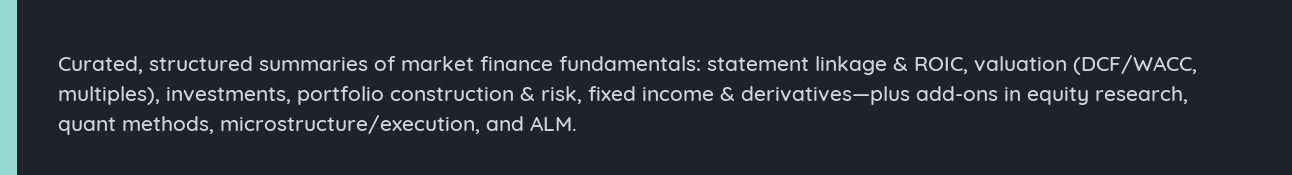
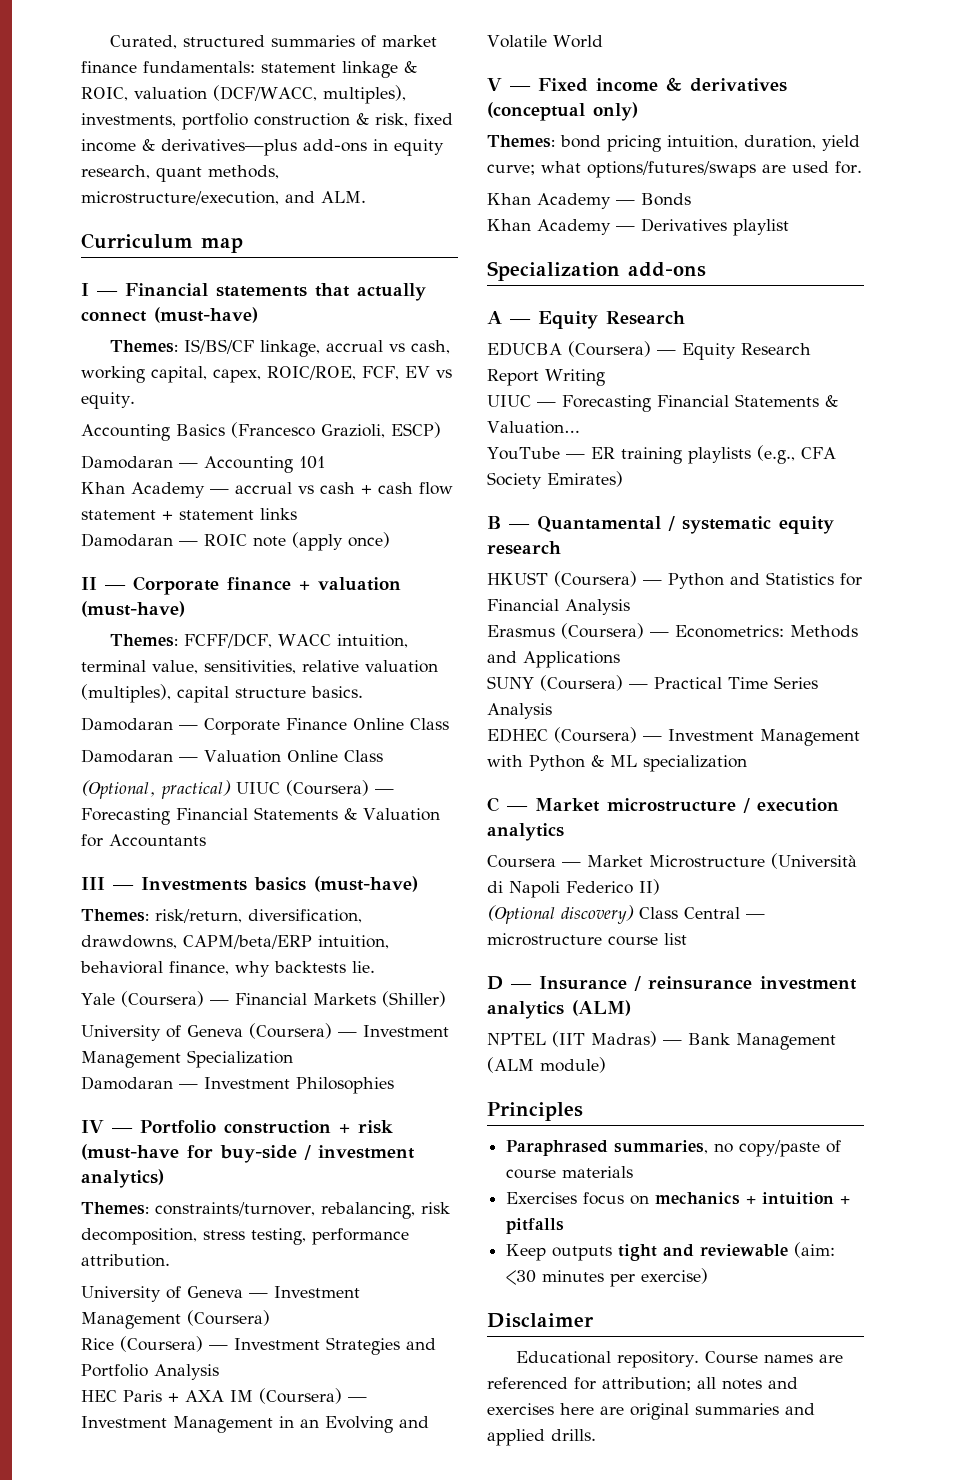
(577, 123) none -> [81,233,243,253] [81,283,426,301] [81,307,258,323] [110,339,451,357] [81,366,452,383] [81,392,135,409] [81,422,441,441] [81,455,325,473] [81,482,453,498] [81,508,297,520] [81,532,390,551] [81,576,401,595] [81,601,185,617] [110,633,408,648] [81,660,438,674] [81,684,363,703] [81,717,449,735] [81,749,383,763] [81,780,394,799] [81,807,440,825] [81,834,206,847] [81,876,418,892] [81,909,362,923] [81,935,389,949] [80,961,375,977] [81,991,446,1007] [81,1023,449,1041] [81,1050,293,1068] [81,1076,394,1094] [81,1120,393,1134] [81,1144,415,1163] [81,1169,164,1188] [81,1202,450,1219] [81,1228,409,1245] [81,1254,170,1267] [81,1286,360,1302] [81,1310,270,1329] [81,1336,436,1355] [81,1364,219,1380] [81,1388,367,1404] [81,1416,429,1433] [487,35,603,48] [487,77,787,92] [487,102,638,121] [487,135,860,152] [487,161,862,178] [487,193,691,209] [487,218,789,236] [487,261,706,281] [487,311,685,329] [487,341,811,360] [487,369,605,386] [487,394,838,412] [487,421,579,434] [487,445,836,464] [487,471,623,489] [487,516,834,534] [487,541,561,555] [487,571,862,589] [487,599,630,615] [487,623,858,639] [487,651,620,668] [487,675,818,691] [487,703,552,719] [487,727,860,746] [487,755,747,772] [487,797,839,813] [487,823,564,841] [487,853,857,869] [487,879,660,898] [487,905,765,924] [487,933,687,946] [487,976,857,991] [487,1000,631,1019] [487,1031,836,1050] [487,1057,606,1073] [487,1102,583,1121] [506,1140,842,1157] [506,1166,634,1179] [506,1192,851,1205] [506,1218,565,1234] [506,1242,836,1261] [506,1268,709,1287] [487,1313,594,1328] [516,1351,843,1368] [487,1377,798,1391] [487,1403,815,1420] [487,1429,596,1446] // Curriculum map // I — Financial statements that actually connect (must-have) // Themes: IS/BS/CF linkage, accrual vs cash, working capital, capex, ROIC/ROE, FCF, EV vs equity. // Accounting Basics (Francesco Grazioli, ESCP) // Damodaran — Accounting 101 // Khan Academy — accrual vs cash + cash flow statement + statement links // Damodaran — ROIC note (apply once) // II — Corporate finance + valuation (must-have) // Themes: FCFF/DCF, WACC intuition, terminal value, sensitivities, relative valuation (multiples), capital structure basics. // Damodaran — Corporate Finance Online Class // Damodaran — Valuation Online Class // (Optional, practical) UIUC (Coursera) — Forecasting Financial Statements & Valuation for Accountants // III — Investments basics (must-have) // Themes: risk/return, diversification, drawdowns, CAPM/beta/ERP intuition, behavioral finance, why backtests lie. // Yale (Coursera) — Financial Markets (Shiller) // University of Geneva (Coursera) — Investment Management Specialization // Damodaran — Investment Philosophies // IV — Portfolio construction + risk (must-have for buy-side / investment analytics) // Themes: constraints/turnover, rebalancing, risk decomposition, stress testing, performance attribution. // University of Geneva — Investment Management (Coursera) // Rice (Coursera) — Investment Strategies and Portfolio Analysis // HEC Paris + AXA IM (Coursera) — Investment Management in an Evolving and Volatile World // V — Fixed income & derivatives (conceptual only) // Themes: bond pricing intuition, duration, yield curve; what options/futures/swaps are used for. // Khan Academy — Bonds // Khan Academy — Derivatives playlist // Specialization add-ons // A — Equity Research // EDUCBA (Coursera) — Equity Research Report Writing // UIUC — Forecasting Financial Statements & Valuation… // YouTube — ER training playlists (e.g., CFA Society Emirates) // B — Quantamental / systematic equity research // HKUST (Coursera) — Python and Statistics for Financial Analysis // Erasmus (Coursera) — Econometrics: Methods and Applications // SUNY (Coursera) — Practical Time Series Analysis // EDHEC (Coursera) — Investment Management with Python & ML specialization // C — Market microstructure / execution analytics // Coursera — Market Microstructure (Università di Napoli Federico II) // (Optional discovery) Class Central — microstructure course list // D — Insurance / reinsurance investment analytics (ALM) // NPTEL (IIT Madras) — Bank Management (ALM module) // Principles // Paraphrased summaries, no copy/paste of course materials // Exercises focus on mechanics + intuition + pitfalls // Keep outputs tight and reviewable (aim: <30 minutes per exercise) // Disclaimer // Educational repository. Course names are referenced for attribution; all notes and exercises here are original summaries and applied drills.

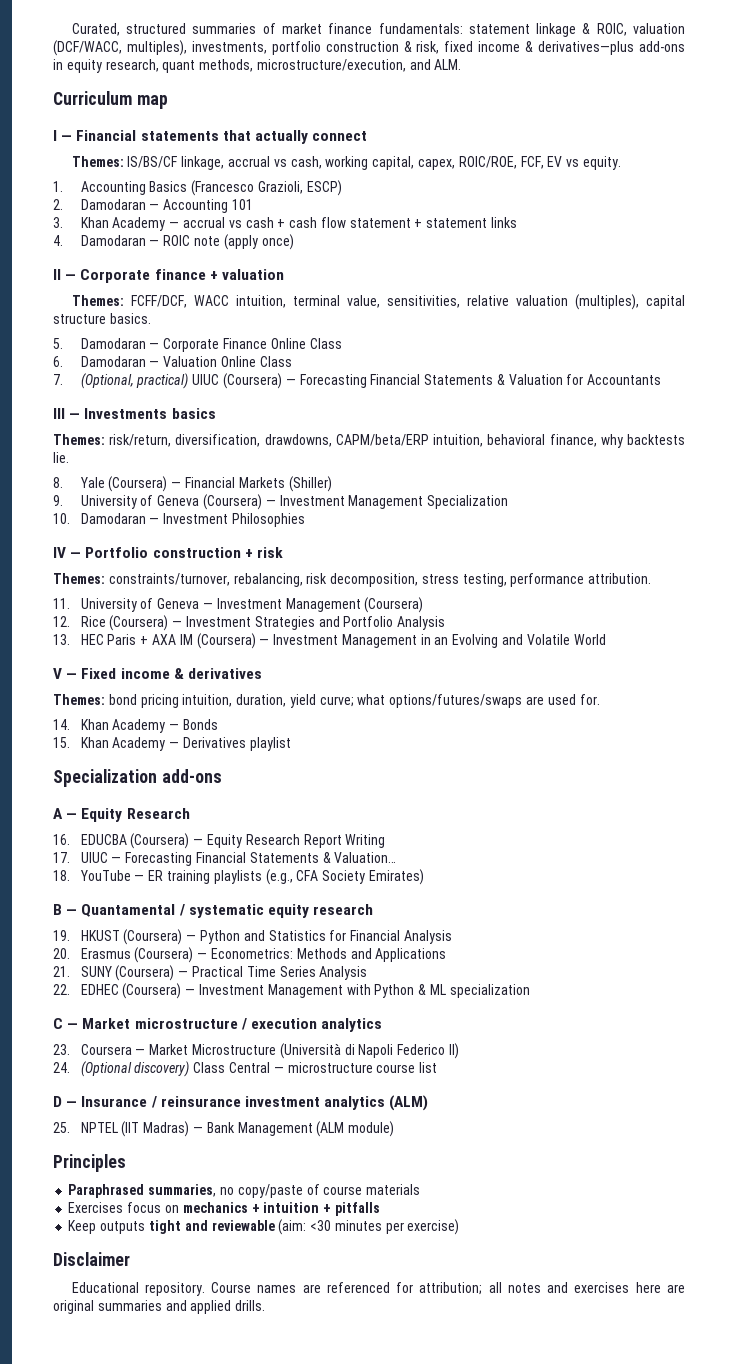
[154,307,258,323] (must-have) -> (368, 136) none
(135, 400) none -> [53,181,63,192] 1.
(441, 430) none -> [53,199,63,210] 2.
(325, 462) none -> [53,217,63,228] 3.
(297, 514) none -> [53,235,63,246] 4.
[81,601,185,617] (must-have) -> (284, 274) none
(363, 692) none -> [53,338,63,349] 5.
(449, 724) none -> [53,356,63,367] 6.
(383, 756) none -> [53,374,63,385] 7.
[314,876,418,892] (must-have) -> (216, 413) none
(375, 967) none -> [53,477,63,488] 8.
(446, 999) none -> [53,495,63,506] 9.
(293, 1059) none -> [53,513,70,524] 10.
[81,1144,415,1163] [81,1169,164,1188] (must-have for buy-side / investment analytics) -> (283, 552) none
(170, 1260) none -> [53,598,70,609] 11.
(270, 1318) none -> [53,616,70,627] 12.
(219, 1372) none -> [53,634,70,645] 13.
[487,102,638,121] (conceptual only) -> (262, 673) none
(862, 167) none -> [53,719,70,730] 14.
(691, 199) none -> [53,737,70,748] 15.
(685, 318) none -> [53,834,70,845] 16.
(605, 377) none -> [53,852,70,863] 17.
(579, 427) none -> [53,870,70,881] 18.
(561, 548) none -> [53,930,70,941] 19.
(630, 607) none -> [53,948,70,959] 20.
(620, 659) none -> [53,966,70,977] 21.
(552, 711) none -> [53,984,70,995] 22.
(564, 832) none -> [53,1044,70,1055] 23.
(660, 887) none -> [53,1062,70,1073] 24.
(631, 1008) none -> [53,1122,70,1133] 25.

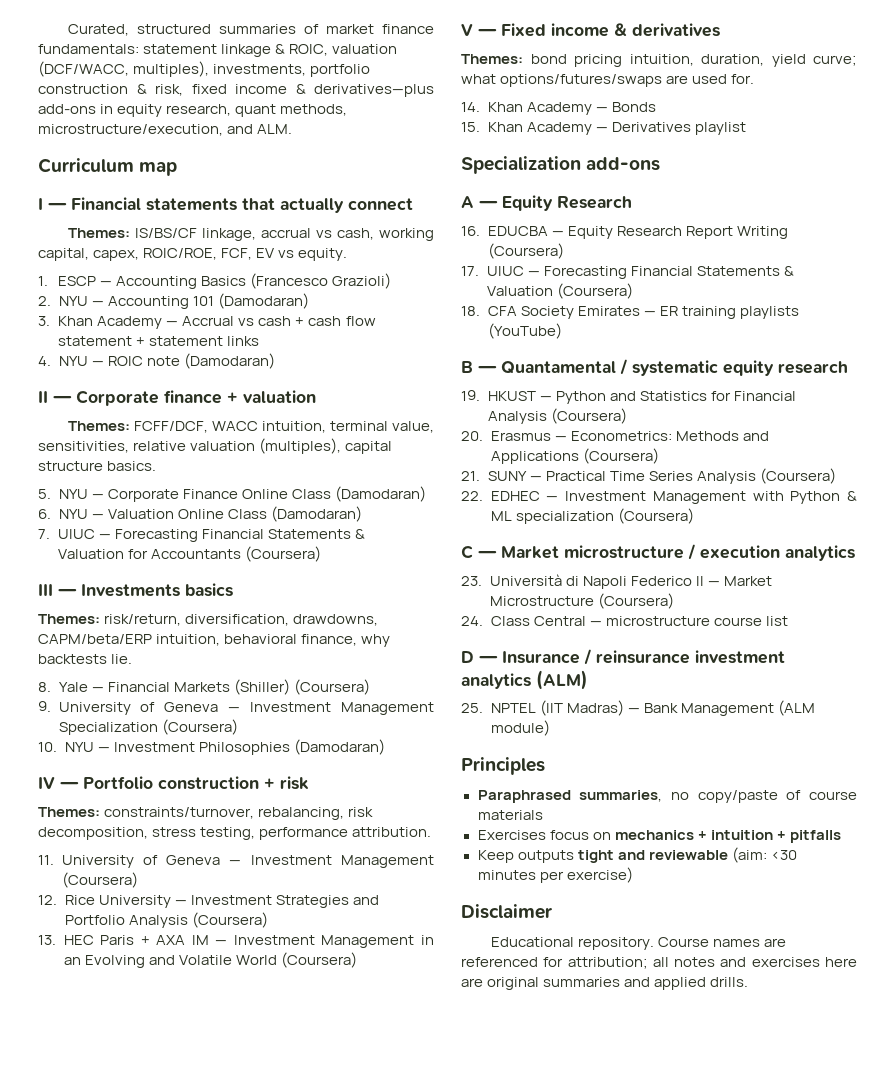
(63, 186) none -> [58,276,113,286] ESCP —
[258,180,342,196] Grazioli, ESCP) -> [332,273,392,289] Grazioli)
[80,199,146,210] Damodaran -> [58,296,88,306] NYU
(254, 204) none -> [217,293,309,309] (Damodaran)
[183,217,226,228] accrual -> [182,316,235,326] Accrual
[80,235,146,246] Damodaran -> [58,356,88,366] NYU
[223,234,294,250] (apply once) -> [183,353,275,369] (Damodaran)
[80,338,146,349] Damodaran -> [58,489,88,499] NYU
(342, 343) none -> [334,486,426,502] (Damodaran)
[80,356,146,367] Damodaran -> [58,509,88,519] NYU
(292, 361) none -> [270,506,362,522] (Damodaran)
[80,373,283,389] (Optional, practical) UIUC (Coursera) -> [58,529,96,539] UIUC
(662, 379) none -> [245,546,322,562] (Coursera)
[108,476,168,492] (Coursera) -> (88, 687) none
(332, 484) none -> [293,679,370,695] (Coursera)
[203,494,263,510] (Coursera) -> (219, 707) none
(509, 502) none -> [161,719,238,735] (Coursera)
[80,513,146,524] Damodaran -> [64,742,94,752] NYU
(306, 520) none -> [293,739,385,755] (Damodaran)
[109,615,169,631] (Coursera) -> [98,895,171,908] University
(446, 623) none -> [191,912,268,928] (Coursera)
[196,633,256,649] (Coursera) -> (209, 940) none
(606, 639) none -> [280,952,357,968] (Coursera)
[130,833,190,849] (Coursera) -> (548, 231) none
(386, 841) none -> [487,243,564,259] (Coursera)
[334,852,397,863] Valuation… -> [486,283,633,299] Valuation (Coursera)
[79,870,131,881] YouTube -> [487,306,640,319] CFA Society Emirates
[265,869,424,885] (e.g., CFA Society Emirates) -> [487,323,562,339] (YouTube)
[123,929,183,945] (Coursera) -> (536, 396) none
(452, 937) none -> [550,408,627,424] (Coursera)
[134,947,194,963] (Coursera) -> (551, 436) none
(447, 955) none -> [582,448,659,464] (Coursera)
[115,965,175,981] (Coursera) -> (527, 476) none
(368, 973) none -> [759,468,836,484] (Coursera)
[122,983,182,999] (Coursera) -> (540, 496) none
(530, 991) none -> [617,508,694,524] (Coursera)
[80,1043,459,1059] Coursera — Market Microstructure (Università di Napoli Federico II) -> [489,574,772,589] [489,593,674,609] Università di Napoli Federico II — Market Microstructure (Coursera)
[80,1061,190,1077] (Optional discovery) -> (483, 621) none

